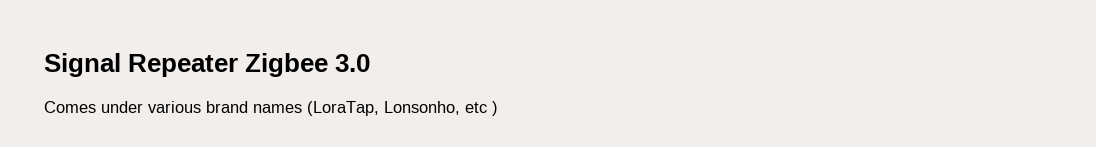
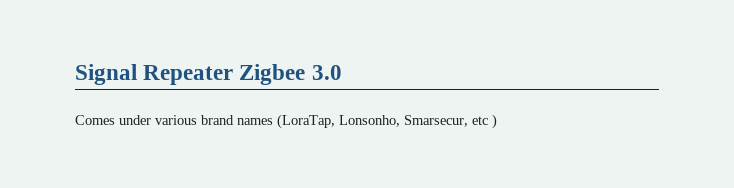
(460, 108) none -> [404,115,468,127] Smarsecur,

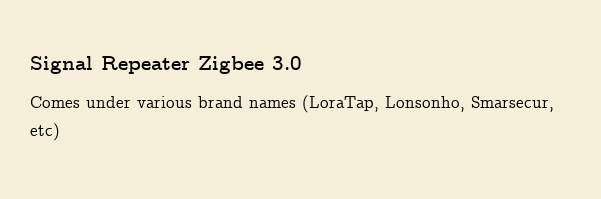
[472,114,497,129] etc ) -> [30,123,60,141] etc)

